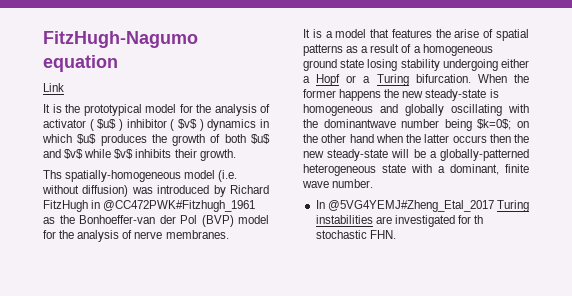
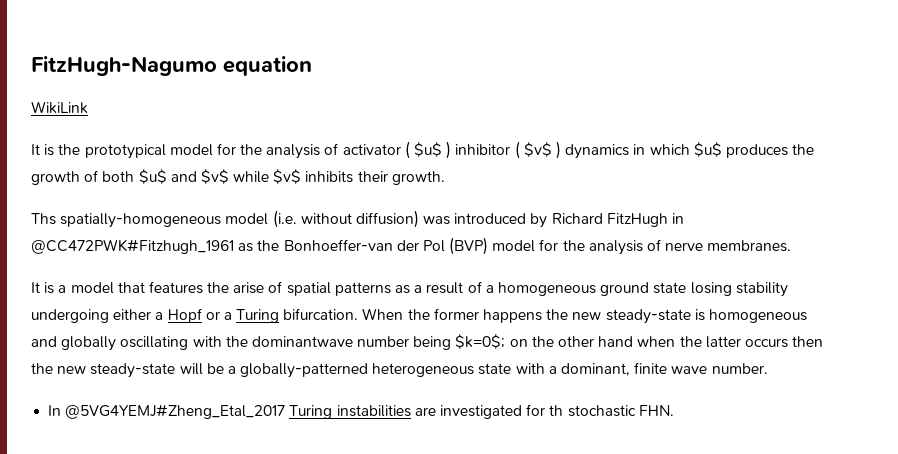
[43,83,64,92] Link -> [31,101,88,114] WikiLink

